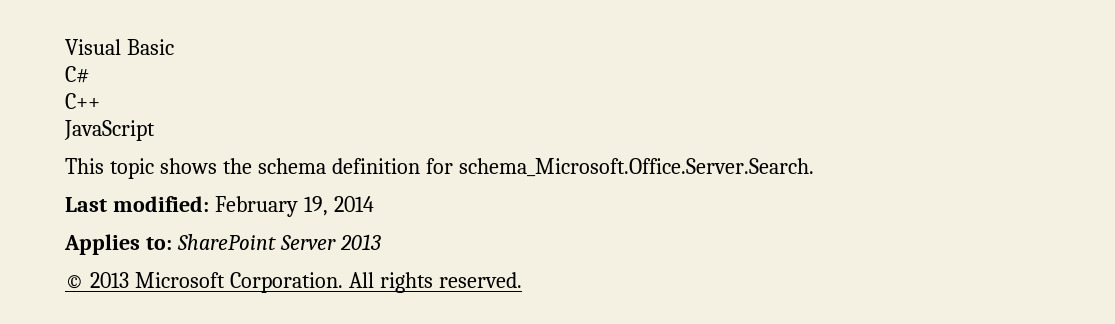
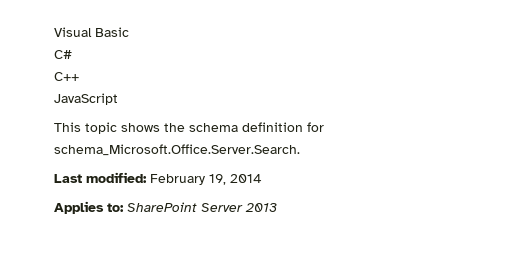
[65,272,522,293] // © 2013 Microsoft Corporation. All rights reserved. -> (277, 207) none

